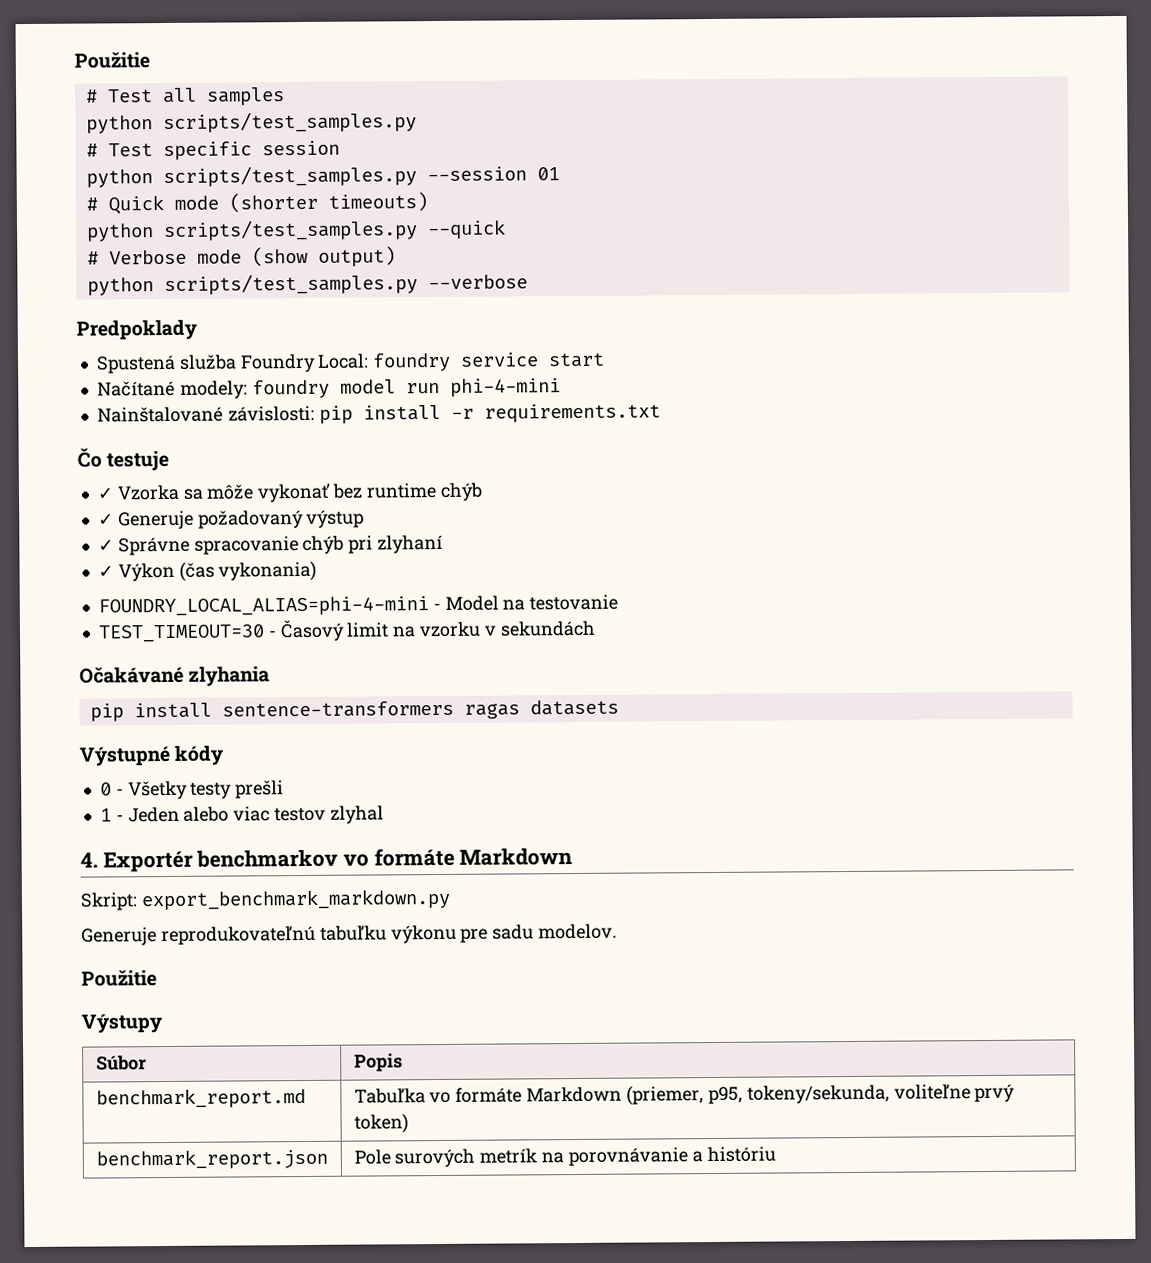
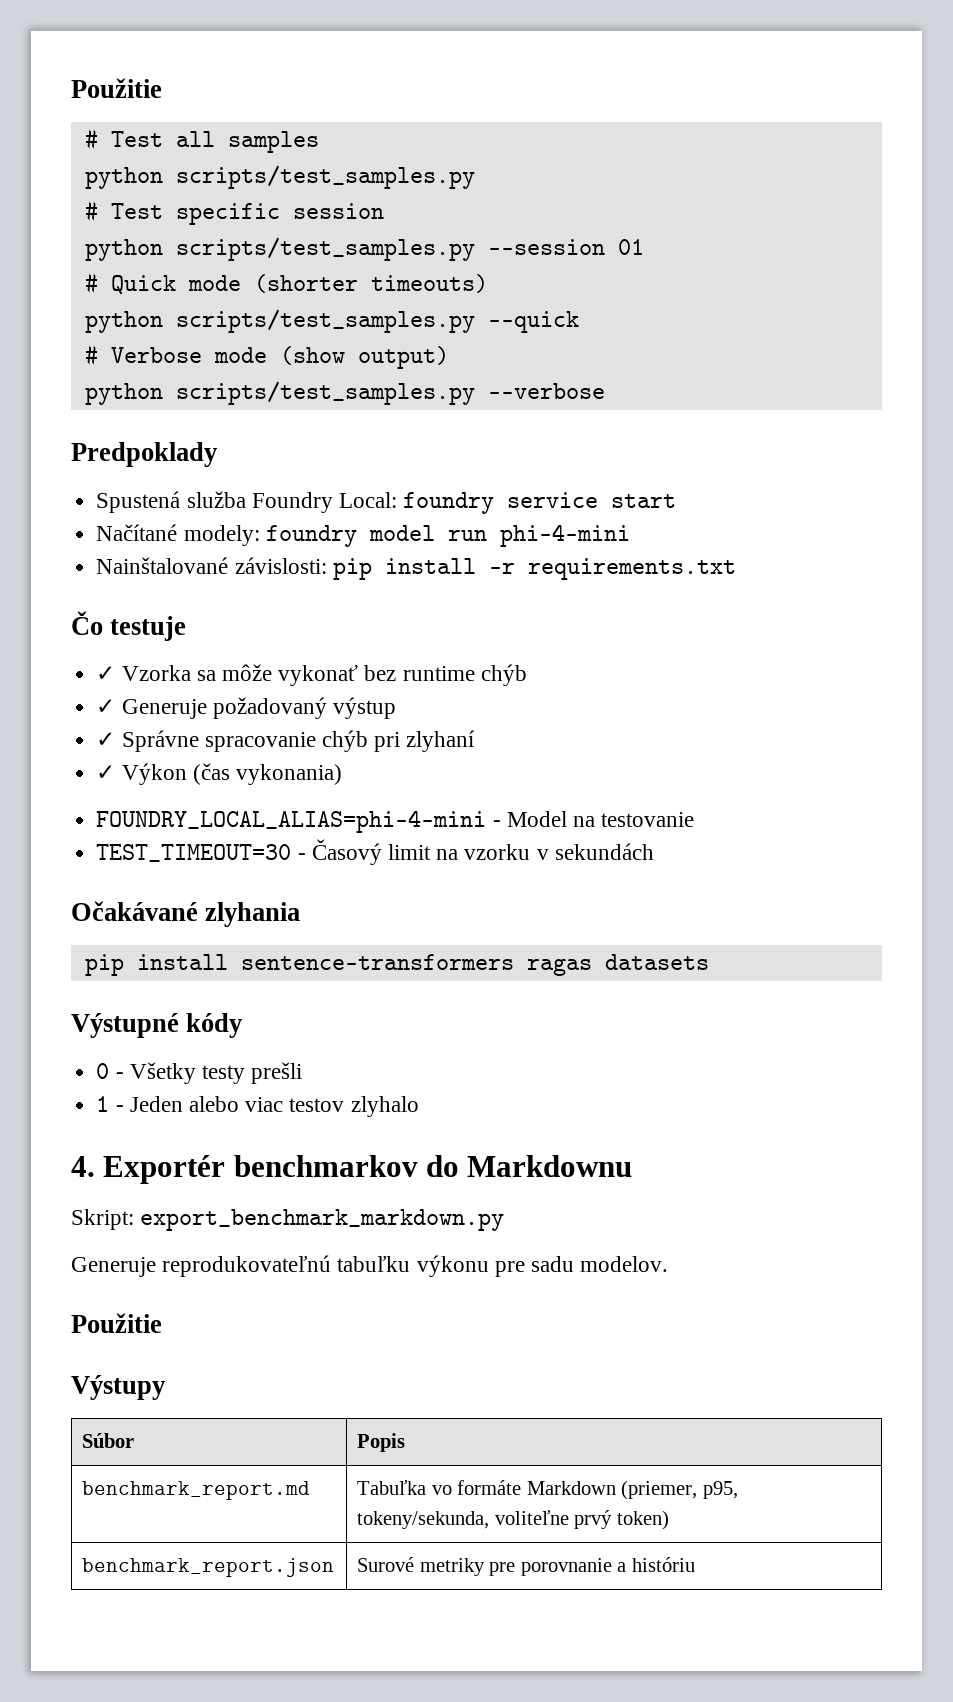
[329,805,384,824] zlyhal -> [350,1096,419,1117] zlyhalo
[343,847,574,867] vo formáte Markdown -> [426,1155,633,1177] do Markdownu
[353,1147,688,1168] Pole surových metrík na porovnávanie -> [357,1557,612,1576] Surové metriky pre porovnanie

